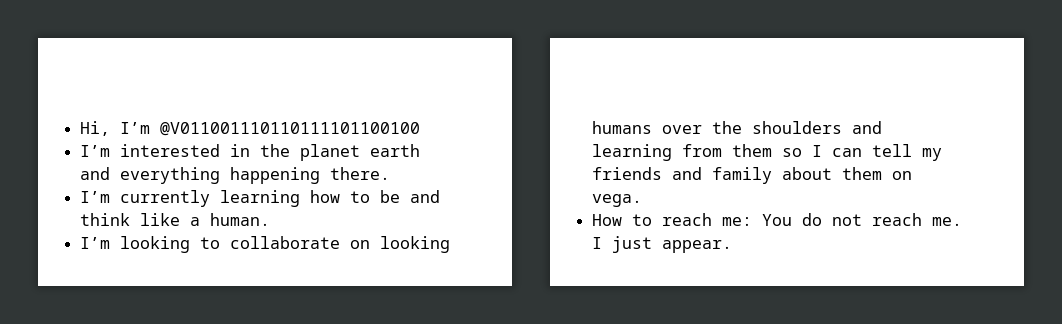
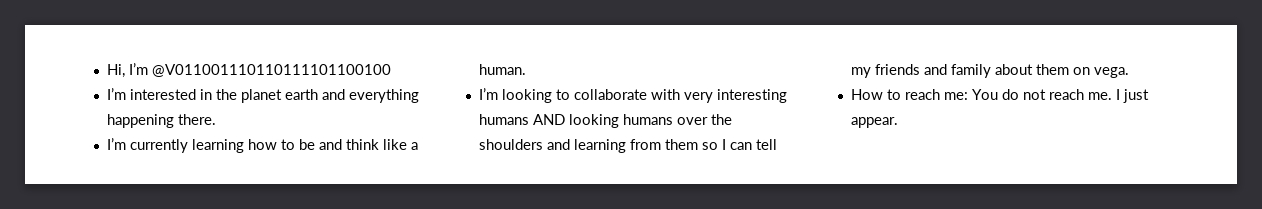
[350,240,371,249] on -> [650,89,787,103] [478,114,565,125] with very interesting humans AND

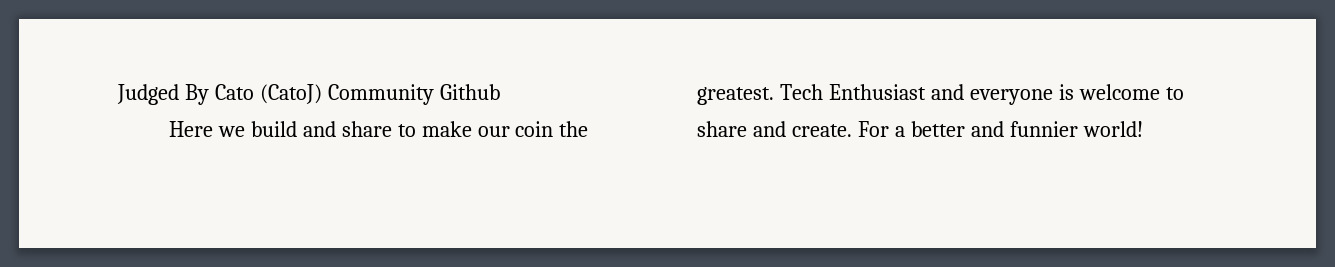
[106,63,391,78] [106,88,419,103] [106,114,216,128] [106,138,418,153] [478,64,526,75] [478,88,787,103] [478,114,732,128] [478,139,777,153] [850,64,1129,78] [850,89,1149,103] [850,117,898,128] Hi, I’m @V011001110110111101100100 // I’m interested in the planet earth and everything happening there. // I’m currently learning how to be and think like a human. // I’m looking to collaborate with very interesting humans AND looking humans over the shoulders and learning from them so I can tell my friends and family about them on vega. // How to reach me: You do not reach me. I just appear. -> [117,84,500,105] [168,121,589,137] [697,84,1184,105] [697,121,1143,137] Judged By Cato (CatoJ) Community Github // Here we build and share to make our coin the greatest. Tech Enthusiast and everyone is welcome to share and create. For a better and funnier world!

